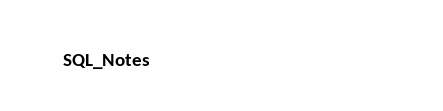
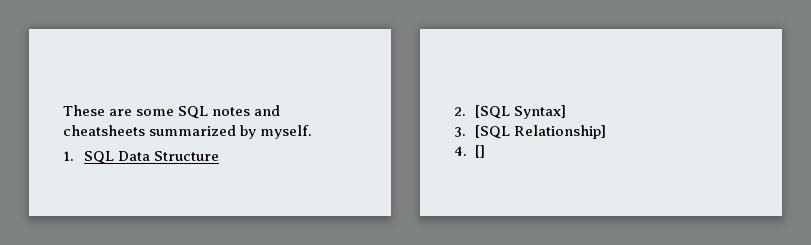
[63,54,150,69] SQL_Notes -> [63,105,281,119] [63,125,313,139] [63,151,219,164] [454,105,566,119] [454,125,606,139] [454,145,485,158] These are some SQL notes and cheatsheets summarized by myself. // 1. SQL Data Structure // 2. [SQL Syntax] // 3. [SQL Relationship] // 4. []

